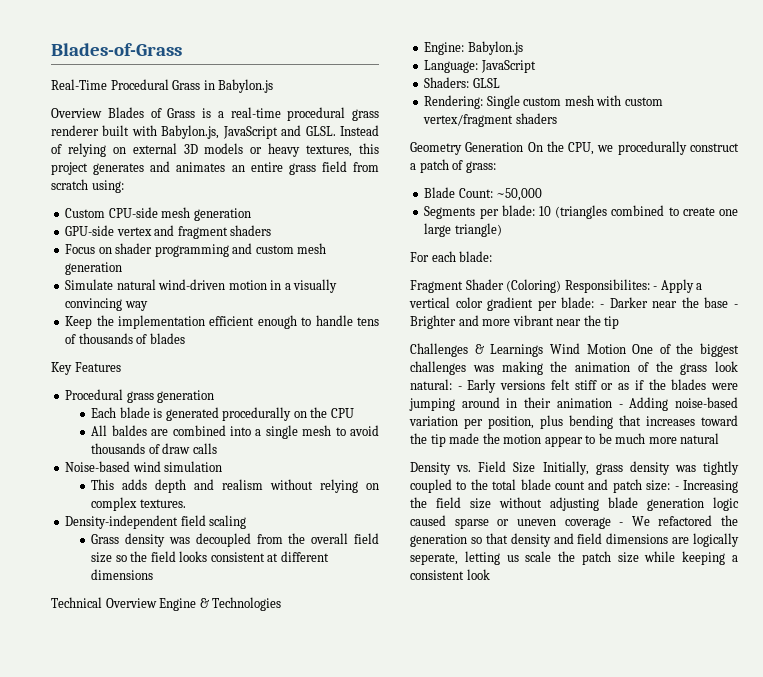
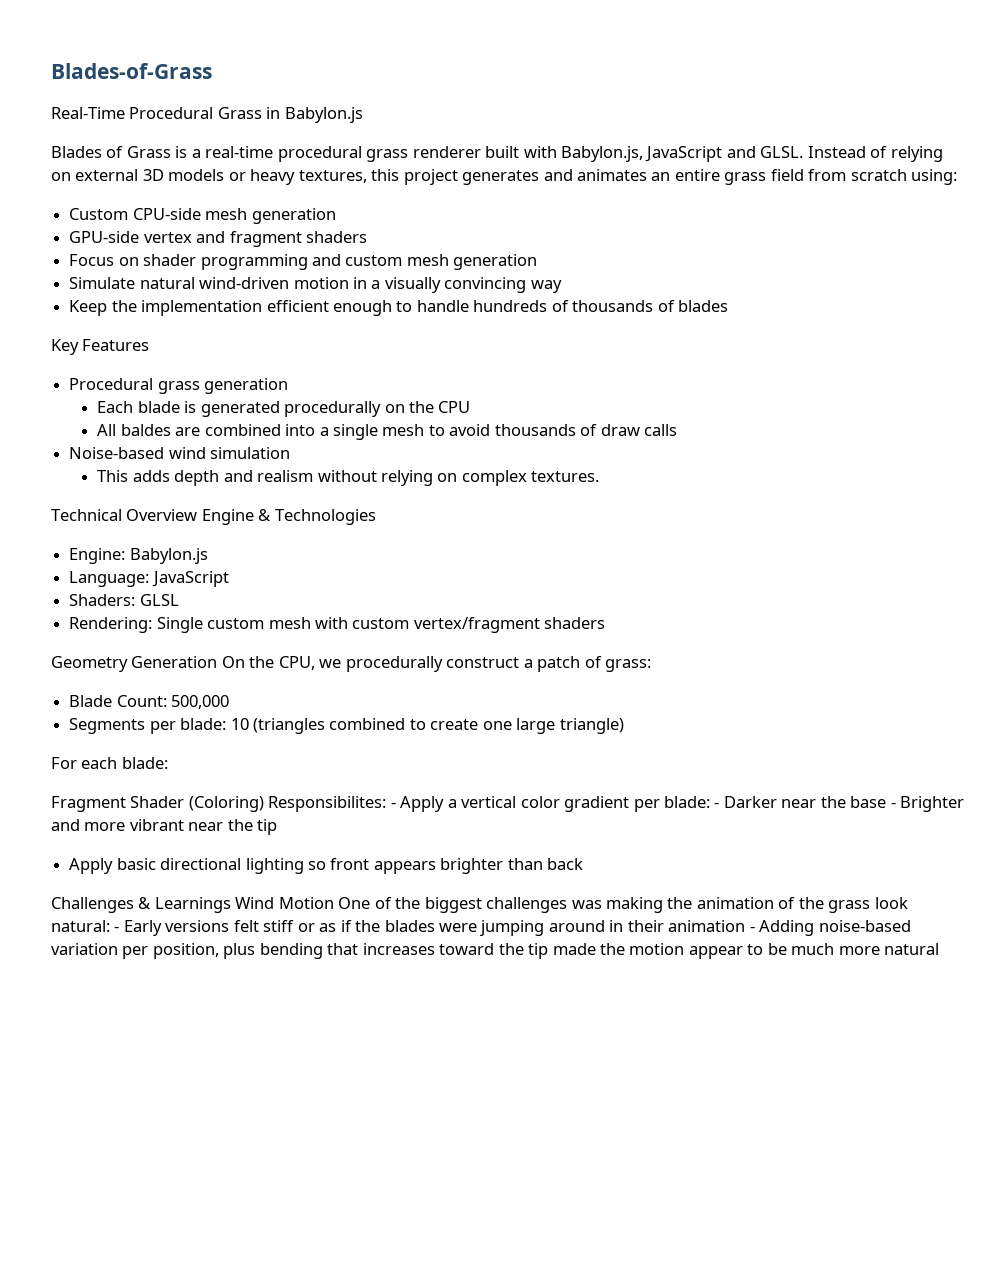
[51,108,102,118] Overview -> (363, 115) none
[357,317,379,326] tens -> [473,300,548,312] hundreds
[65,515,247,529] [91,533,380,547] [91,551,329,563] [91,569,154,580] // Density-independent field scaling // Grass density was decoupled from the overall field size so the field looks consistent at different dimensions -> (600, 476) none
[496,188,543,201] ~50,000 -> [171,695,230,709] 500,000
(620, 322) none -> [69,858,584,874] // Apply basic directional lighting so front appears brighter than back
[410,461,739,475] [410,479,738,493] [410,497,739,511] [410,515,738,529] [410,533,739,547] [410,551,738,565] [410,569,490,580] // Density vs. Field Size Initially, grass density was tightly coupled to the total blade count and patch size: - Increasing the field size without adjusting blade generation logic caused sparse or uneven coverage - We refactored the generation so that density and field dimensions are logically seperate, letting us scale the patch size while keeping a consistent look -> (940, 949) none

